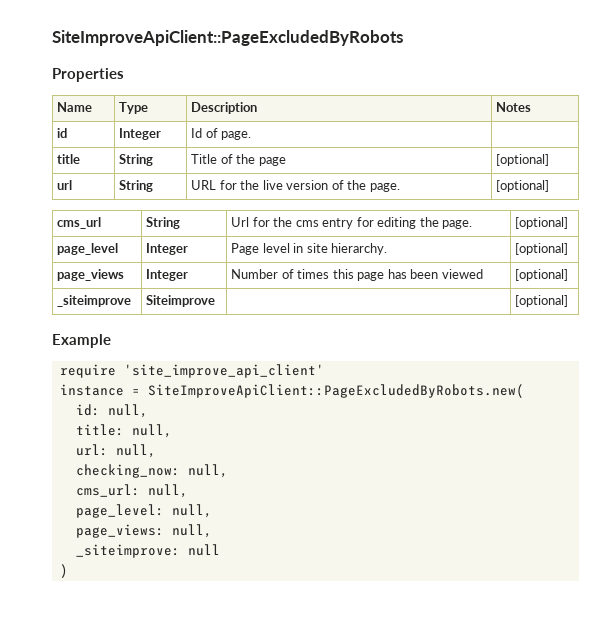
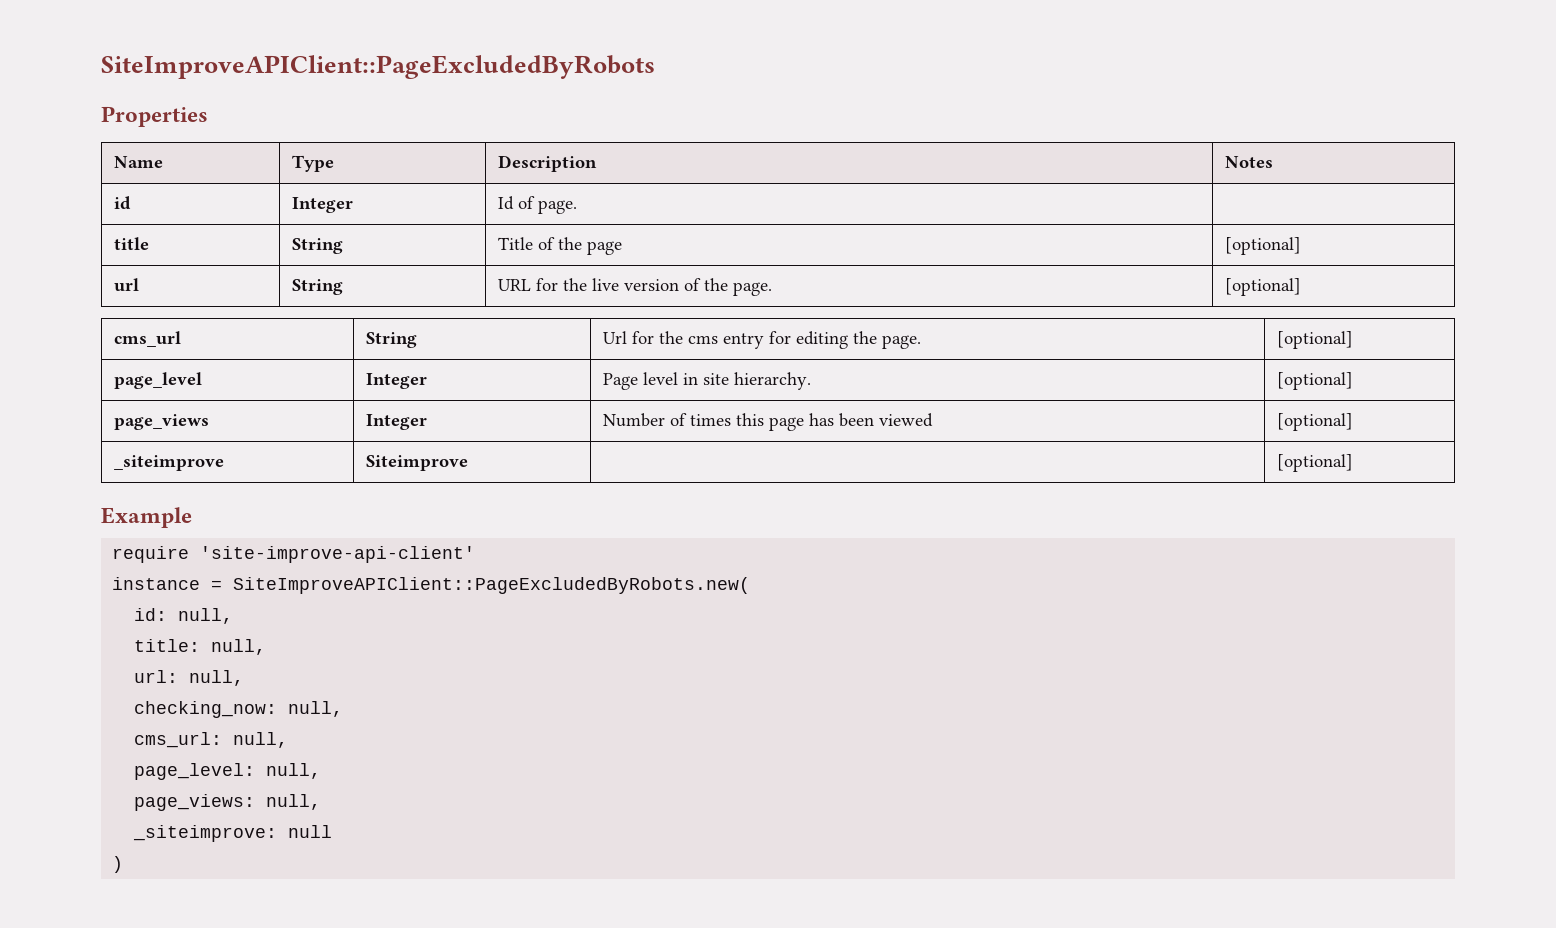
[52,30,403,46] SiteImproveApiClient::PageExcludedByRobots -> [101,55,655,79] SiteImproveAPIClient::PageExcludedByRobots
[123,364,324,378] 'site_improve_api_client' -> [200,546,476,563] 'site-improve-api-client'
[147,384,524,398] SiteImproveApiClient::PageExcludedByRobots.new( -> [233,577,751,594] SiteImproveAPIClient::PageExcludedByRobots.new(

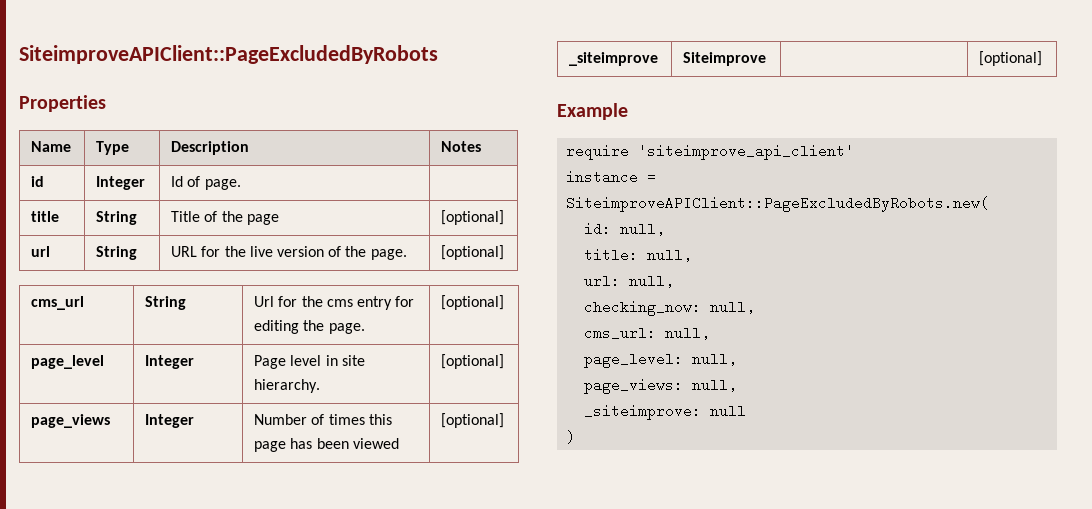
[101,55,655,79] SiteImproveAPIClient::PageExcludedByRobots -> [19,45,438,64] SiteimproveAPIClient::PageExcludedByRobots
[200,546,476,563] 'site-improve-api-client' -> [638,144,855,160] 'siteimprove_api_client'
[233,577,751,594] SiteImproveAPIClient::PageExcludedByRobots.new( -> [566,196,990,212] SiteimproveAPIClient::PageExcludedByRobots.new(

